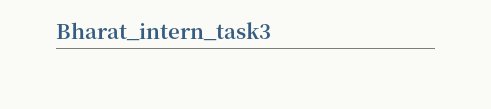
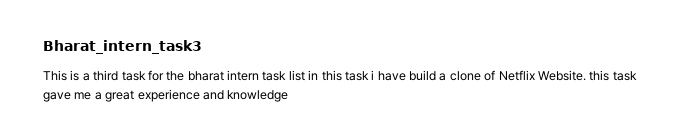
(271, 31) none -> [43,70,637,81] [43,89,289,102] // This is a third task for the bharat intern task list in this task i have build a clone of Netflix Website. this task gave me a great experience and knowledge

